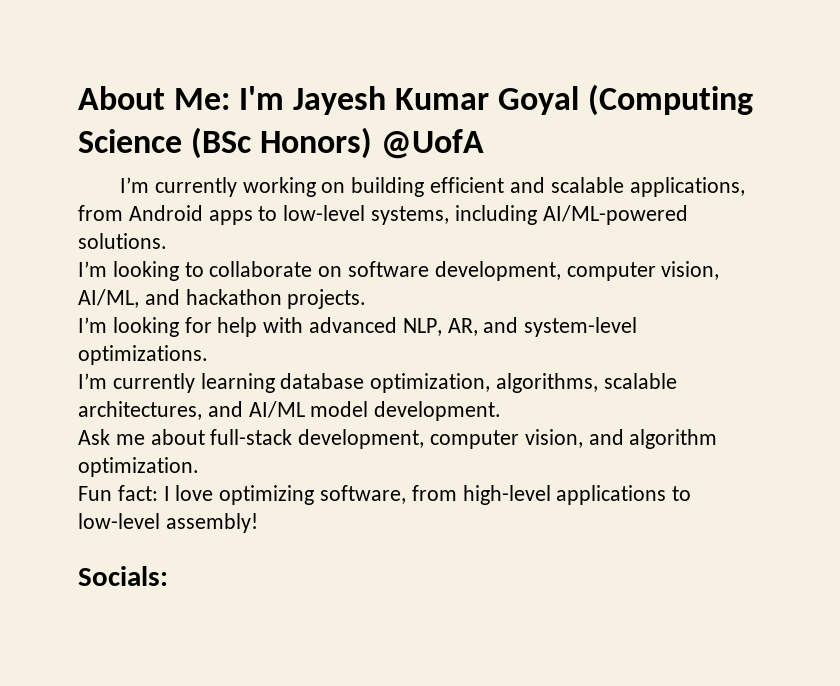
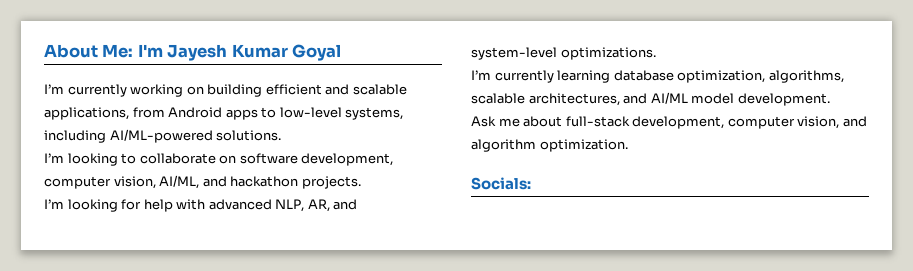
[588,84,754,116] [78,127,485,159] (Computing Science (BSc Honors) @UofA -> (342, 52) none
[78,485,692,505] [78,513,258,533] // Fun fact: I love optimizing software, from high-level applications to low-level assembly! -> (628, 145) none

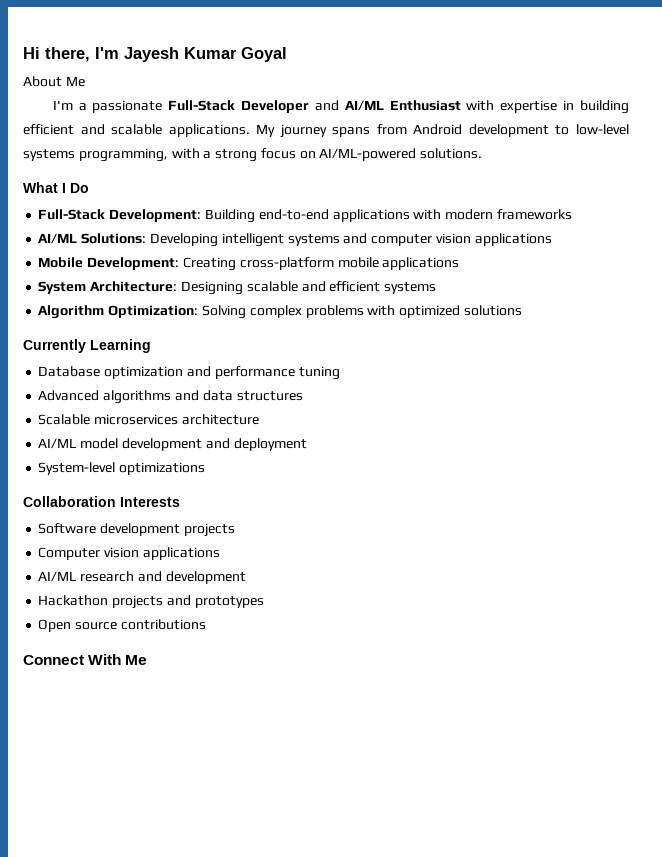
[44,44,134,58] About Me: -> [23,47,90,62] Hi there,
[44,84,407,97] [44,107,129,120] // I’m currently working on building efficient and scalable applications, -> [23,76,85,87] [52,100,629,114] [23,124,371,138] // About Me // I'm a passionate Full-Stack Developer and AI/ML Enthusiast with expertise in building efficient and scalable applications. My journey spans
[225,109,258,120] apps -> [468,124,549,137] development
[345,107,404,120] [44,129,282,143] [44,153,394,166] [44,175,361,189] [44,199,358,212] [471,47,656,60] [471,70,844,83] [471,92,830,106] [471,116,867,129] [471,139,628,152] [471,177,531,190] systems, including AI/ML-powered solutions. // I’m looking to collaborate on software development, computer vision, AI/ML, and hackathon projects. // I’m looking for help with advanced NLP, AR, and system-level optimizations. // I’m currently learning database optimization, algorithms, scalable architectures, and AI/ML model development. // Ask me about full-stack development, computer vision, and algorithm optimization. // Socials: -> [23,148,483,162] [23,182,89,193] [38,209,572,223] [38,233,552,247] [38,257,460,271] [38,281,437,295] [38,305,522,319] [23,339,151,353] [38,366,340,380] [38,390,303,404] [38,414,259,425] [38,438,307,451] [38,462,206,475] [23,496,180,507] [38,523,235,537] [38,547,220,560] [38,571,246,584] [38,595,264,609] [38,619,206,632] [23,654,148,665] systems programming, with a strong focus on AI/ML-powered solutions. // What I Do // Full-Stack Development: Building end-to-end applications with modern frameworks // AI/ML Solutions: Developing intelligent systems and computer vision applications // Mobile Development: Creating cross-platform mobile applications // System Architecture: Designing scalable and efficient systems // Algorithm Optimization: Solving complex problems with optimized solutions // Currently Learning // Database optimization and performance tuning // Advanced algorithms and data structures // Scalable microservices architecture // AI/ML model development and deployment // System-level optimizations // Collaboration Interests // Software development projects // Computer vision applications // AI/ML research and development // Hackathon projects and prototypes // Open source contributions // Connect With Me

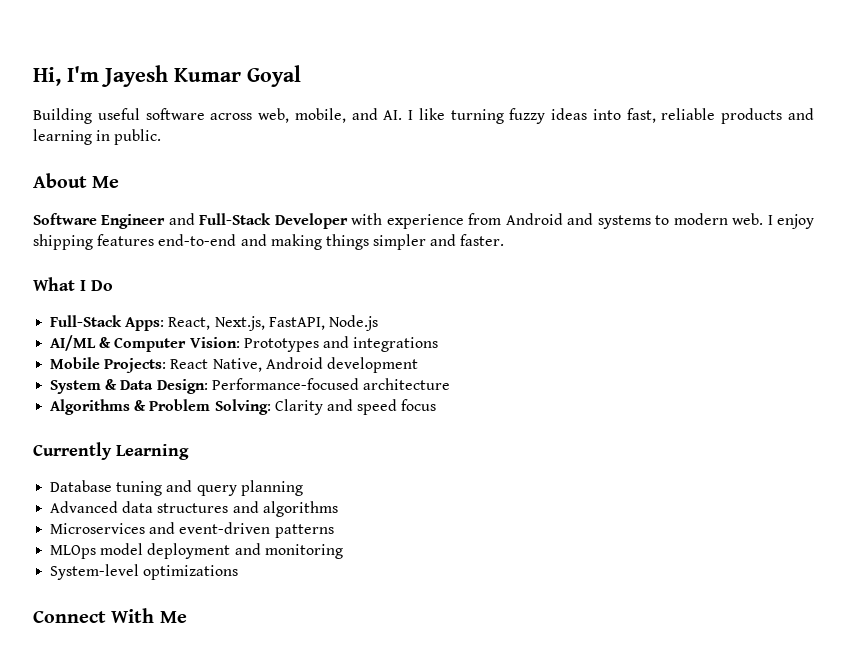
[23,47,90,62] Hi there, -> [33,67,61,86] Hi,
[23,76,85,87] [52,100,629,114] [23,124,629,138] [23,148,483,162] [23,182,89,193] [38,209,572,223] [38,233,552,247] [38,257,460,271] [38,281,437,295] [38,305,522,319] About Me // I'm a passionate Full-Stack Developer and AI/ML Enthusiast with expertise in building efficient and scalable applications. My journey spans from Android development to low-level systems programming, with a strong focus on AI/ML-powered solutions. // What I Do // Full-Stack Development: Building end-to-end applications with modern frameworks // AI/ML Solutions: Developing intelligent systems and computer vision applications // Mobile Development: Creating cross-platform mobile applications // System Architecture: Designing scalable and efficient systems // Algorithm Optimization: Solving complex problems with optimized solutions -> [33,108,814,124] [33,129,162,145] [33,173,120,188] [33,213,815,229] [33,234,505,250] [33,277,113,291] [50,315,378,331] [50,335,439,352] [50,357,418,373] [50,378,450,394] [50,399,437,415] Building useful software across web, mobile, and AI. I like turning fuzzy ideas into fast, reliable products and learning in public. // About Me // Software Engineer and Full-Stack Developer with experience from Android and systems to modern web. I enjoy shipping features end-to-end and making things simpler and faster. // What I Do // Full-Stack Apps: React, Next.js, FastAPI, Node.js // AI/ML & Computer Vision: Prototypes and integrations // Mobile Projects: React Native, Android development // System & Data Design: Performance-focused architecture // Algorithms & Problem Solving: Clarity and speed focus
[104,366,340,380] optimization and performance tuning -> [116,480,303,496] tuning and query planning
[103,390,199,404] algorithms and -> (119, 507) none
[38,414,259,425] [38,438,307,451] [38,462,206,475] [23,496,180,507] [38,523,235,537] [38,547,220,560] [38,571,246,584] [38,595,264,609] [38,619,206,632] // Scalable microservices architecture // AI/ML model development and deployment // System-level optimizations // Collaboration Interests // Software development projects // Computer vision applications // AI/ML research and development // Hackathon projects and prototypes // Open source contributions -> [232,501,338,517] [50,522,334,538] [50,543,343,559] [50,564,239,580] and algorithms // Microservices and event-driven patterns // MLOps model deployment and monitoring // System-level optimizations

